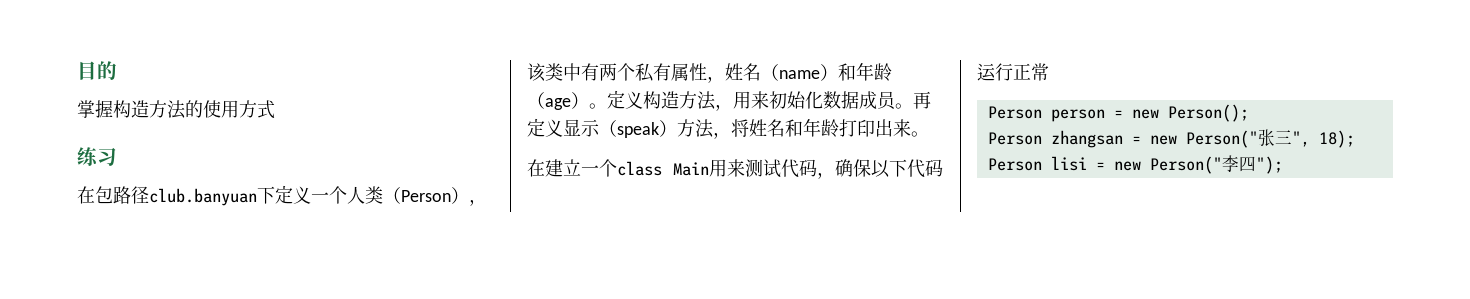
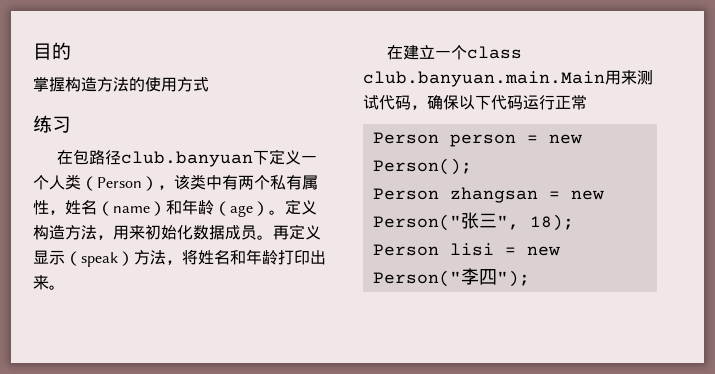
[673,162,709,176] Main -> [363,71,605,87] club.banyuan.main.Main

